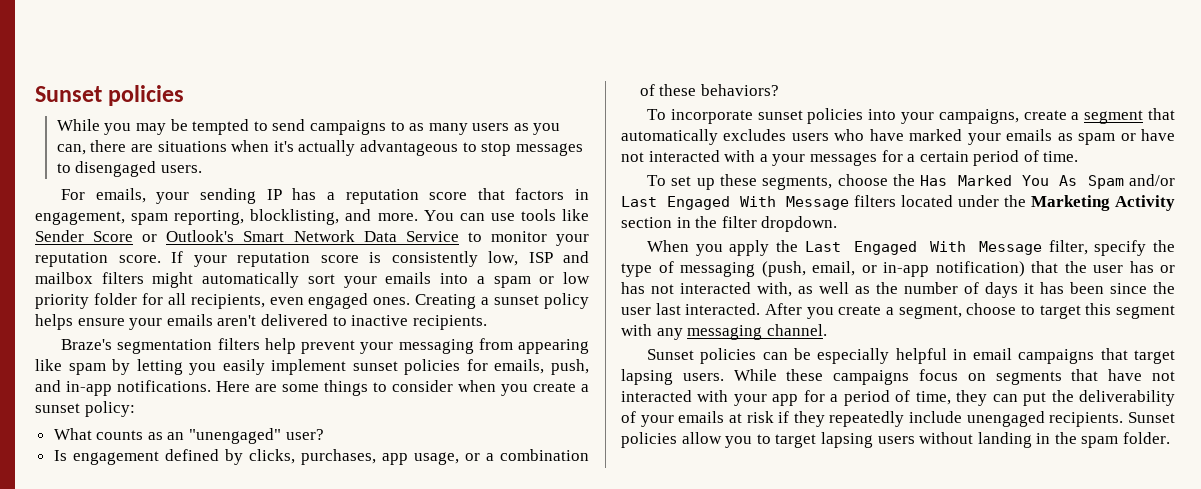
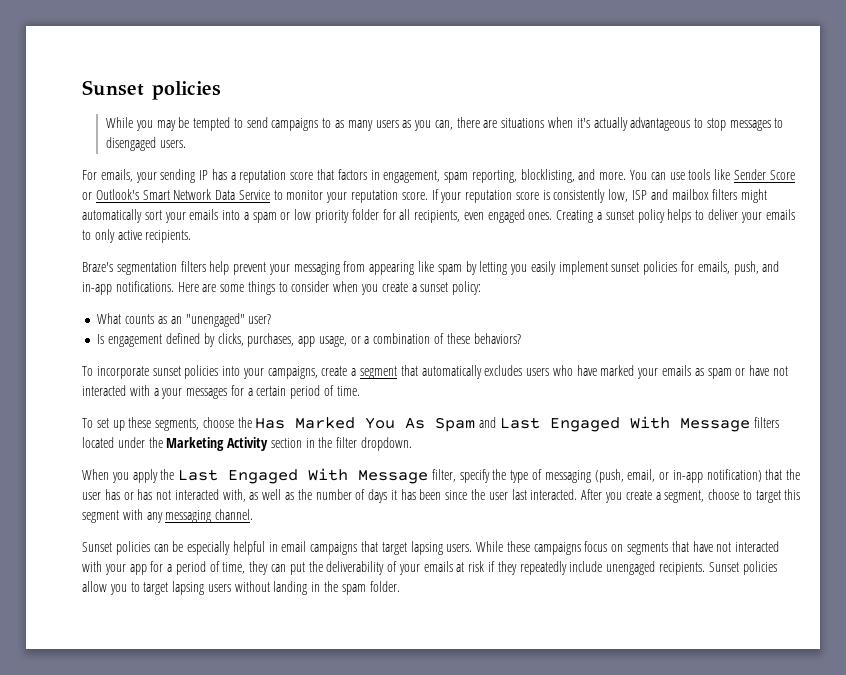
[77,314,409,330] ensure your emails aren't delivered to inactive -> [695,209,795,223] [82,229,142,243] to deliver your emails to only active
[1129,174,1175,186] and/or -> [479,417,497,428] and

